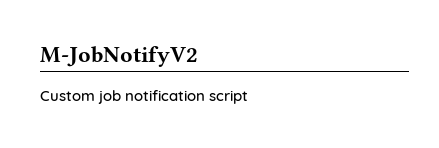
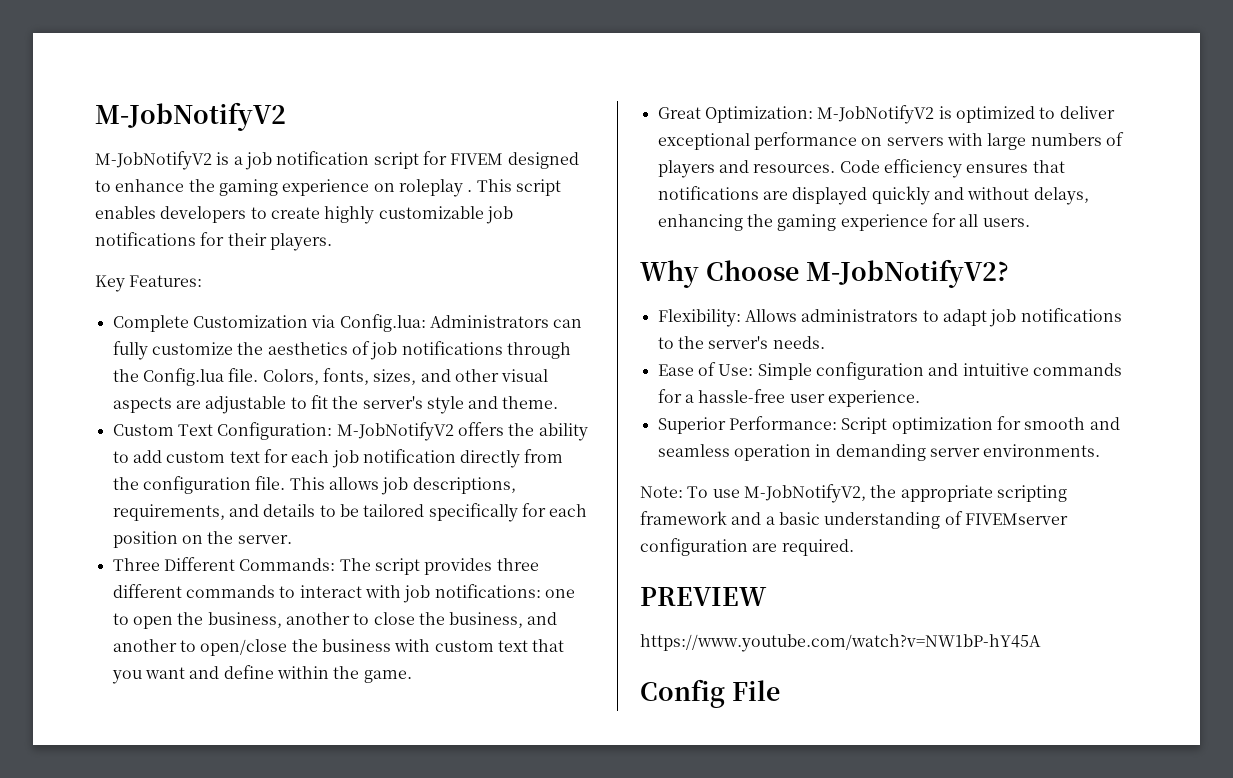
[40,90,249,104] Custom job notification script -> [95,151,579,170] [95,179,561,197] [95,206,513,224] [95,232,332,251] [95,275,203,292] [112,314,583,332] [112,341,571,360] [112,368,549,386] [112,395,559,414] [112,422,588,441] [112,449,564,468] [112,476,516,495] [112,503,588,522] [112,531,292,548] [112,557,539,575] [112,584,575,603] [112,612,558,629] [112,639,565,656] [111,665,412,684] [657,105,1115,124] [657,132,1124,150] [657,159,1065,178] [657,186,1089,205] [657,213,1030,231] [640,259,1009,288] [657,308,1122,327] [657,336,825,349] [657,362,1122,380] [657,389,920,407] [657,416,1120,434] [657,444,1101,461] [640,484,1067,503] [640,511,1068,529] [640,538,854,556] [640,587,767,606] [640,634,1041,652] [640,679,780,708] M-JobNotifyV2 is a job notification script for FIVEM designed to enhance the gaming experience on roleplay . This script enables developers to create highly customizable job notifications for their players. // Key Features: // Complete Customization via Config.lua: Administrators can fully customize the aesthetics of job notifications through the Config.lua file. Colors, fonts, sizes, and other visual aspects are adjustable to fit the server's style and theme. // Custom Text Configuration: M-JobNotifyV2 offers the ability to add custom text for each job notification directly from the configuration file. This allows job descriptions, requirements, and details to be tailored specifically for each position on the server. // Three Different Commands: The script provides three different commands to interact with job notifications: one to open the business, another to close the business, and another to open/close the business with custom text that you want and define within the game. // Great Optimization: M-JobNotifyV2 is optimized to deliver exceptional performance on servers with large numbers of players and resources. Code efficiency ensures that notifications are displayed quickly and without delays, enhancing the gaming experience for all users. // Why Choose M-JobNotifyV2? // Flexibility: Allows administrators to adapt job notifications to the server's needs. // Ease of Use: Simple configuration and intuitive commands for a hassle-free user experience. // Superior Performance: Script optimization for smooth and seamless operation in demanding server environments. // Note: To use M-JobNotifyV2, the appropriate scripting framework and a basic understanding of FIVEMserver configuration are required. // PREVIEW // https://www.youtube.com/watch?v=NW1bP-hY45A // Config File

